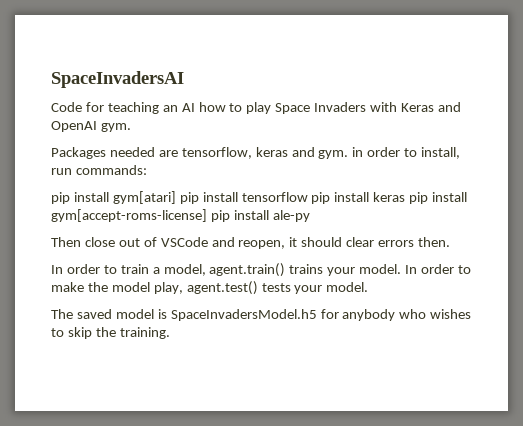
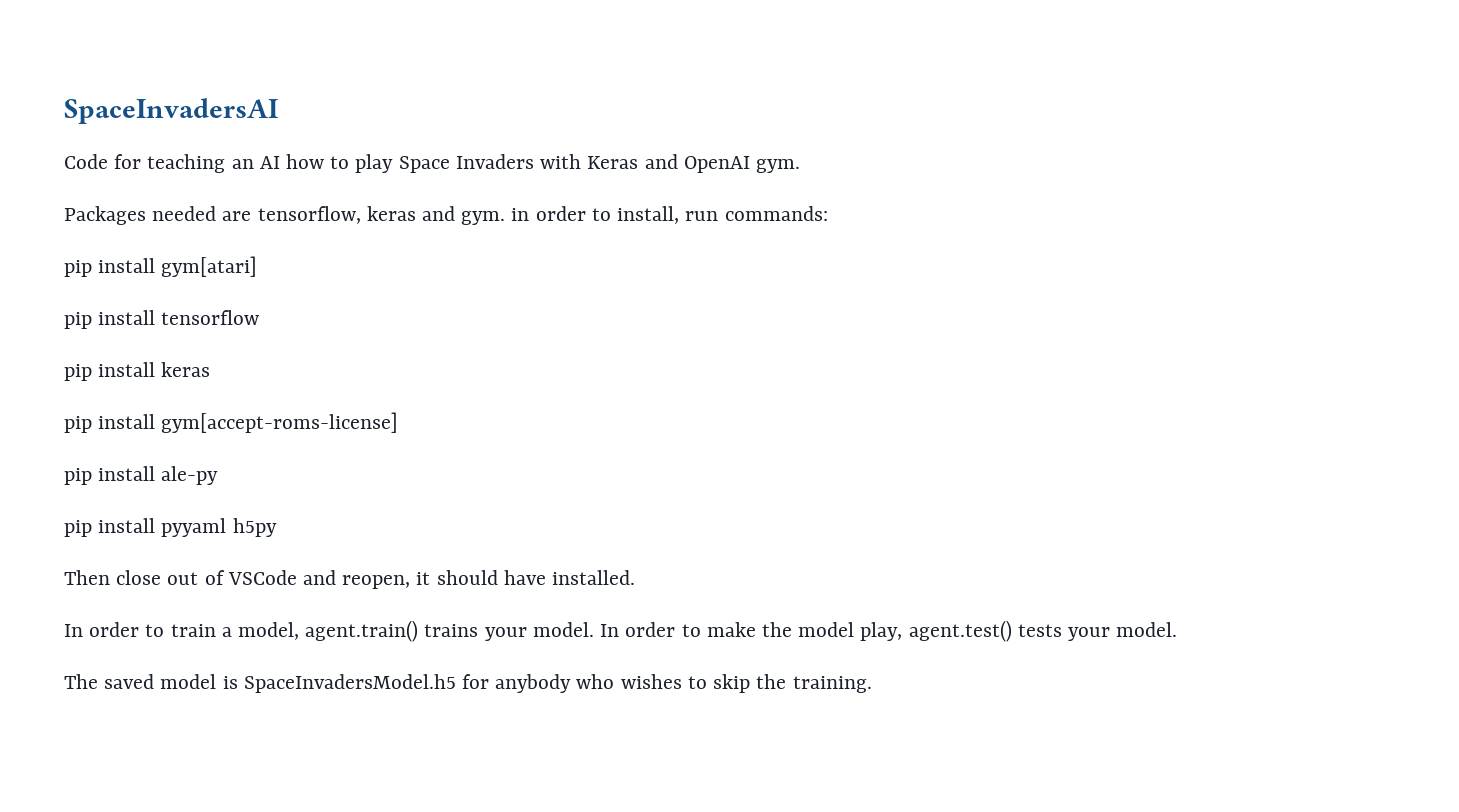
(176, 197) none -> (258, 266) //
(308, 197) none -> (260, 317) //
(406, 197) none -> (211, 369) //
(207, 215) none -> (399, 422) //
(310, 216) none -> [64,518,277,537] // pip install pyyaml h5py
[346,237,451,247] clear errors then. -> [503,570,636,585] have installed.

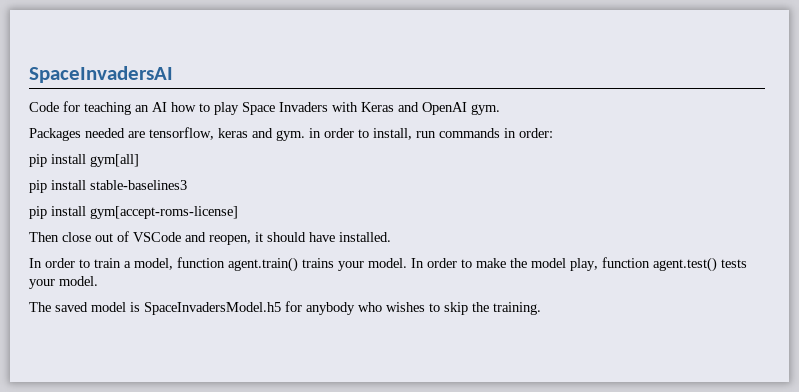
[724,206,828,221] [64,256,258,277] [64,310,260,329] [64,362,211,381] commands: // pip install gym[atari] // pip install tensorflow // pip install keras -> [439,128,553,138] [29,154,139,167] [29,180,187,193] commands in order: // pip install gym[all] // pip install stable-baselines3
[64,466,219,485] [64,518,277,537] // pip install ale-py // pip install pyyaml h5py -> (238, 212) none
(300, 631) none -> [177,257,225,268] function
(903, 631) none -> [602,257,650,268] function

